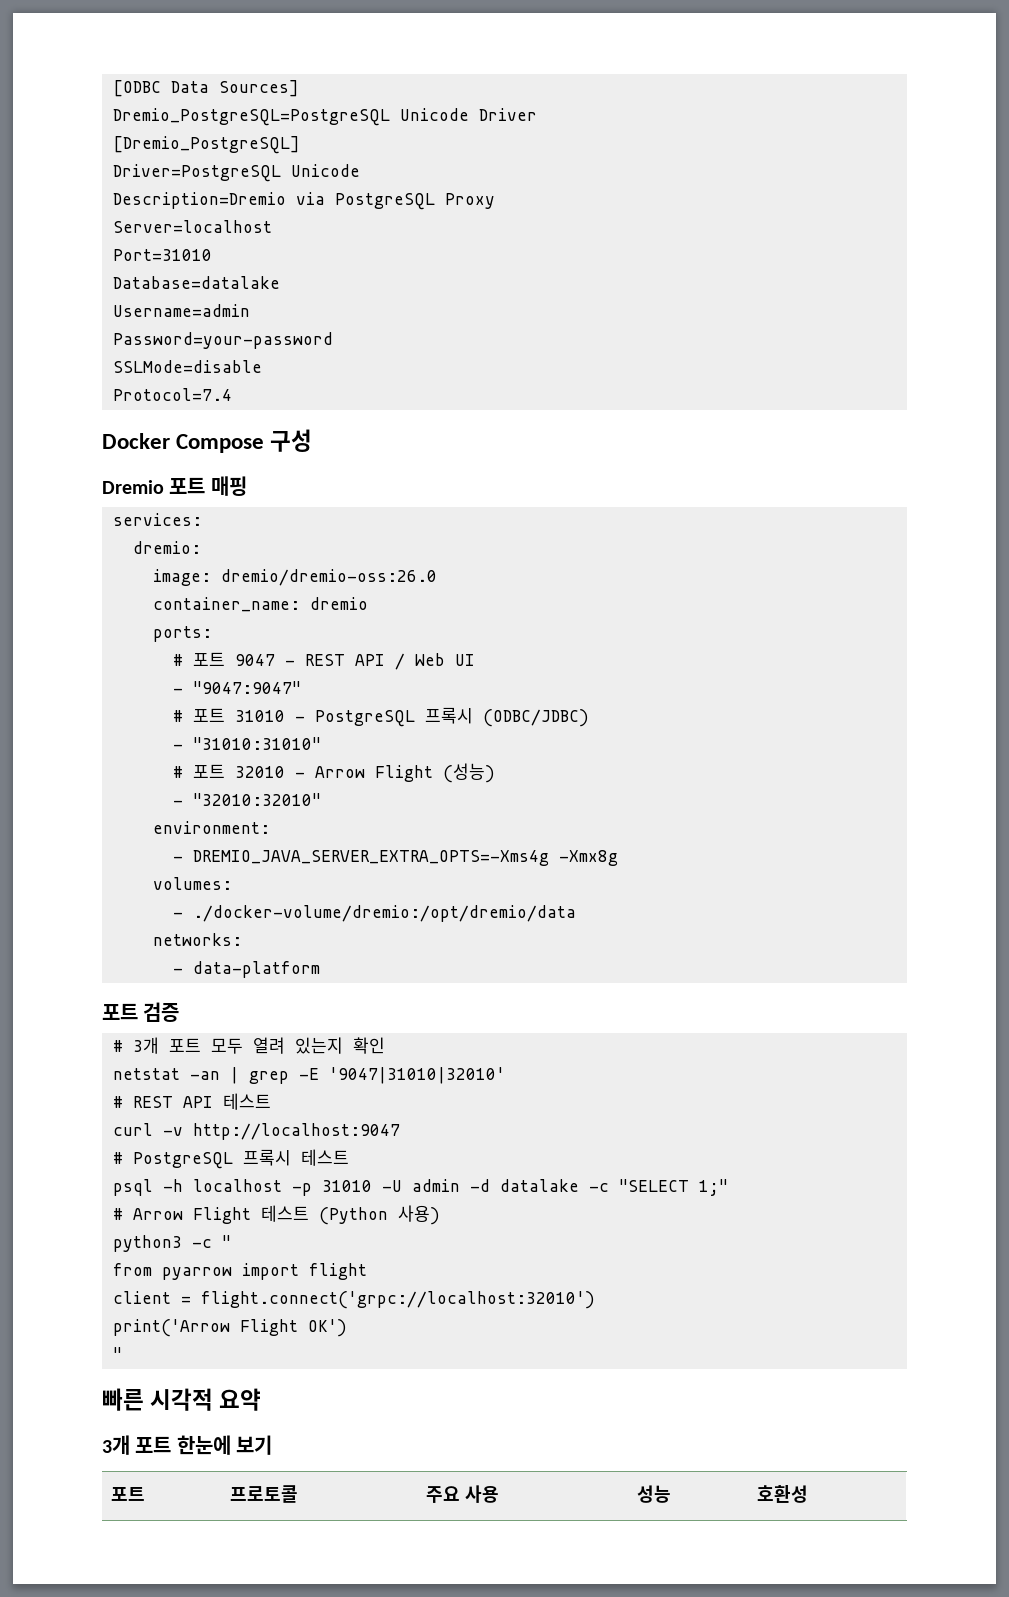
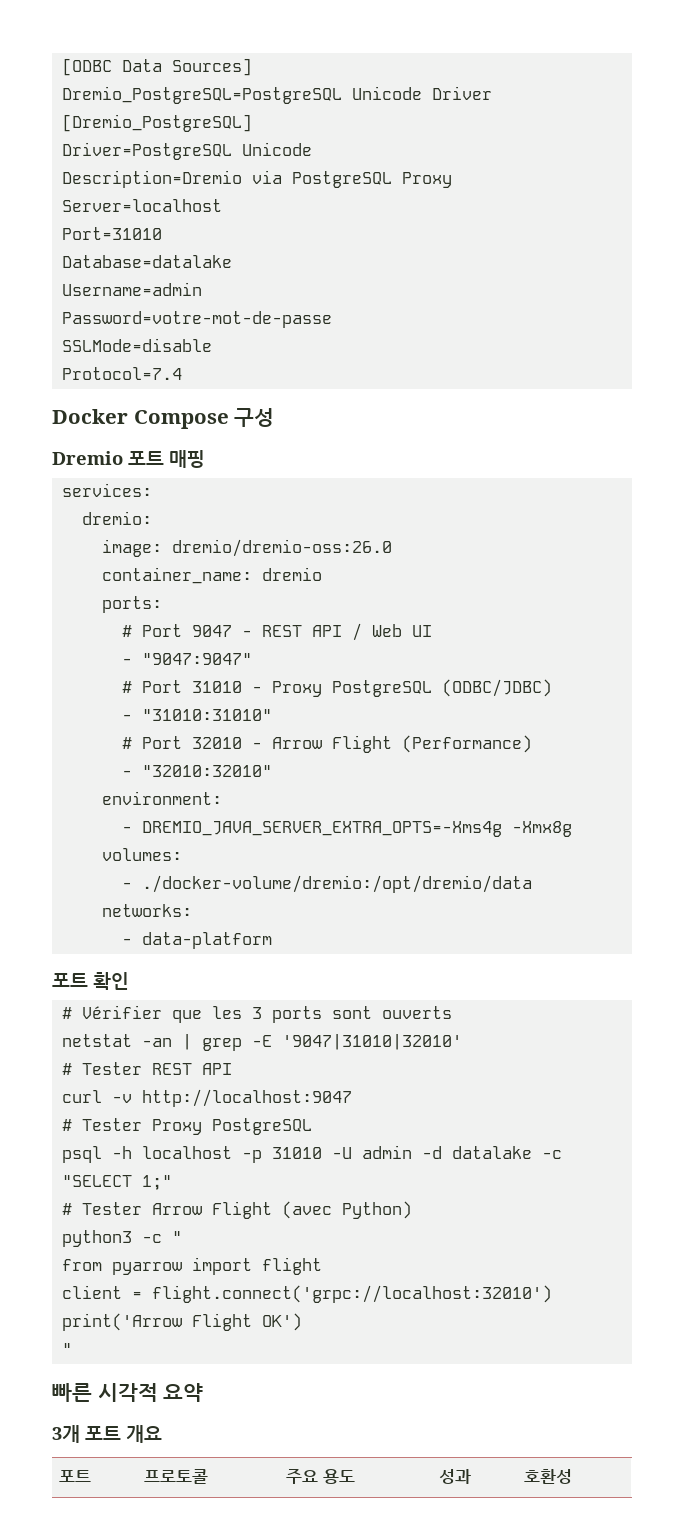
[112,332,333,349] Password=your-password -> [61,311,332,328] Password=votre-mot-de-passe
[192,652,225,666] 포트 -> [141,624,182,637] Port
[192,708,225,722] 포트 -> [141,680,182,693] Port
[314,707,473,727] PostgreSQL 프록시 -> [271,680,432,697] Proxy PostgreSQL
[192,764,225,778] 포트 -> [141,736,182,749] Port
[442,763,495,783] (성능) -> [401,735,532,753] (Performance)
[143,1002,180,1022] [112,1037,385,1054] 검증 // # 3개 포트 모두 열려 있는지 확인 -> [93,972,129,990] [61,1005,452,1023] 확인 // # Vérifier que les 3 ports sont ouverts
[132,1093,271,1110] REST API 테스트 -> [81,1062,232,1075] Tester REST API
[132,1149,349,1169] PostgreSQL 프록시 테스트 -> [81,1118,312,1135] Tester Proxy PostgreSQL
[132,1205,440,1225] Arrow Flight 테스트 (Python 사용) -> [81,1201,412,1219] Tester Arrow Flight (avec Python)
[176,1435,273,1455] 한눈에 보기 -> [126,1425,162,1443] 개요
[464,1485,499,1503] [636,1485,671,1503] 사용 | 성능 -> [322,1469,355,1484] [439,1469,472,1484] 용도 | 성과

